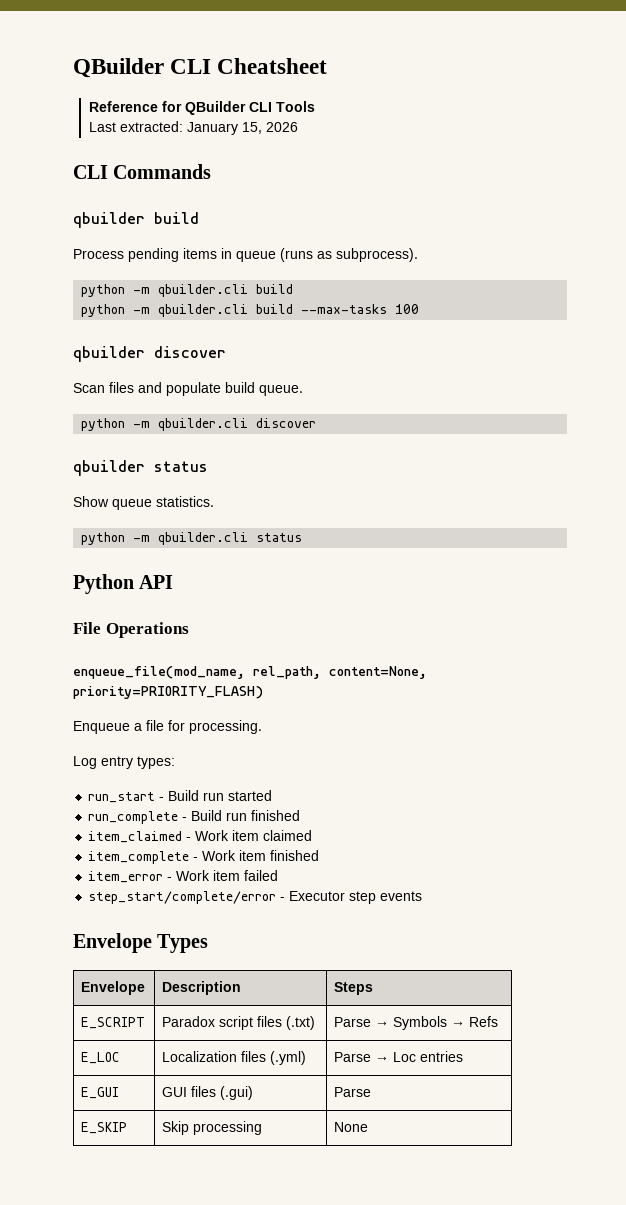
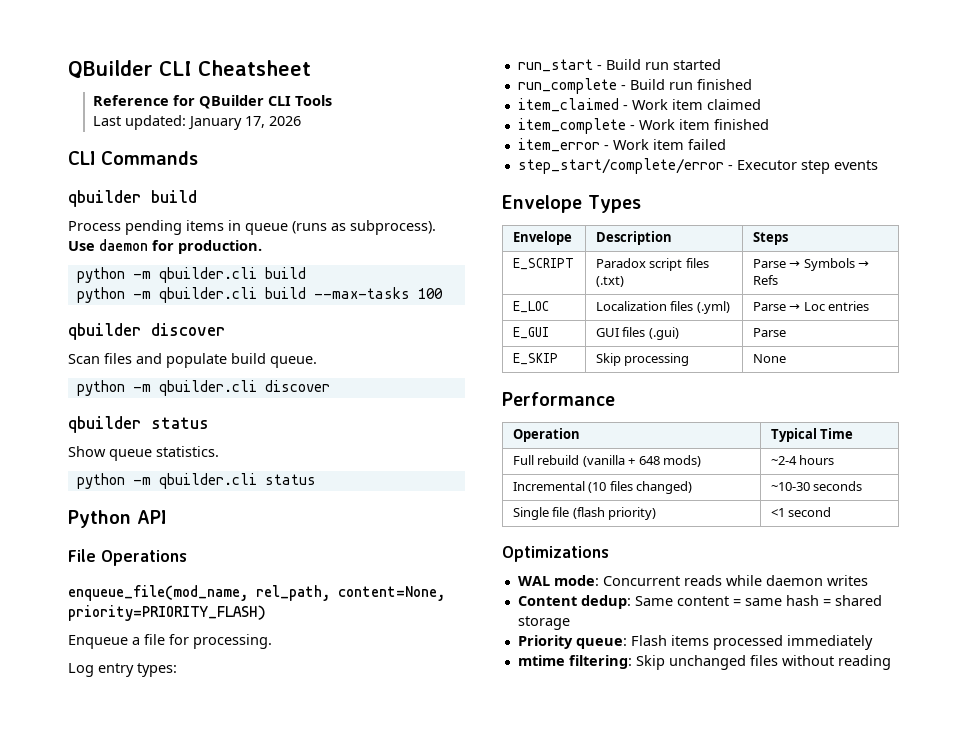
[119,121,262,135] extracted: January 15, -> [124,115,265,130] updated: January 17,
(418, 255) none -> [68,239,262,254] Use daemon for production.
(369, 1127) none -> [502,392,615,406] [512,428,580,442] [770,428,854,442] [512,455,702,467] [770,455,835,465] [512,481,693,494] [770,481,863,491] [512,507,657,520] [770,507,832,517] [502,546,609,562] [517,575,868,586] [517,595,882,609] [517,616,570,630] [517,635,873,650] [517,655,891,670] // Performance // Operation | Typical Time // Full rebuild (vanilla + 648 mods) | ~2-4 hours // Incremental (10 files changed) | ~10-30 seconds // Single file (flash priority) | <1 second // Optimizations // WAL mode: Concurrent reads while daemon writes // Content dedup: Same content = same hash = shared storage // Priority queue: Flash items processed immediately // mtime filtering: Skip unchanged files without reading

